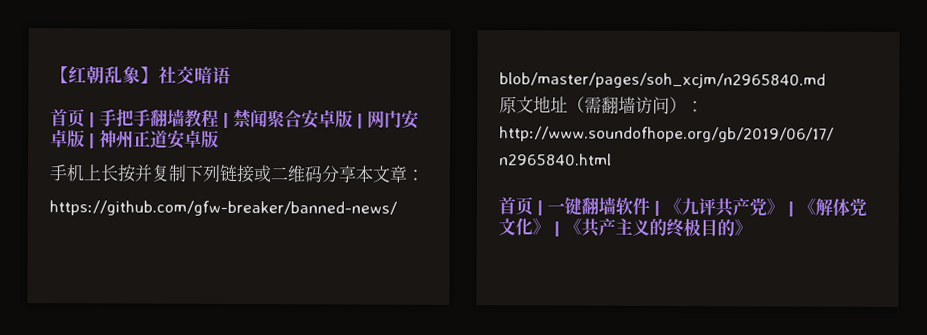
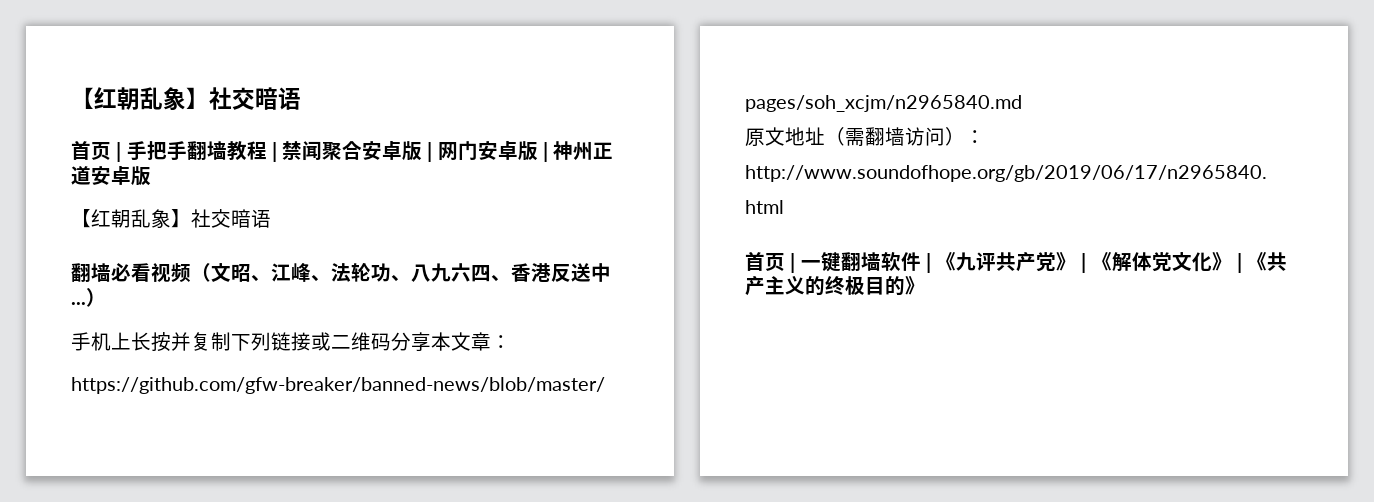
(219, 139) none -> [71,209,271,228] [71,263,611,282] [71,288,106,307] // 【红朝乱象】社交暗语 // 翻墙必看视频（文昭、江峰、法轮功、八九六四、香港反送中...）

